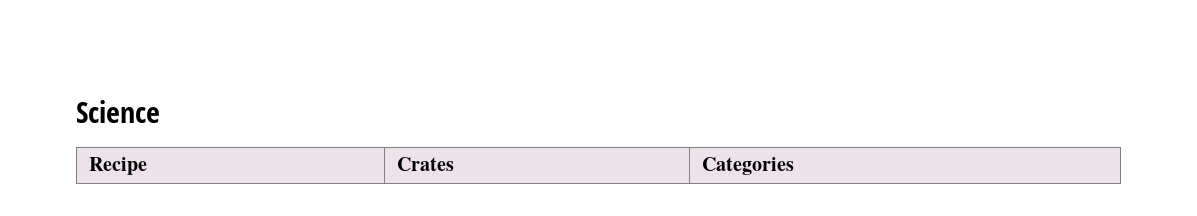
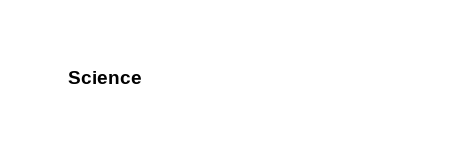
[89,157,148,175] [397,157,455,171] [702,157,795,175] // Recipe | Crates | Categories -> (142, 77) none

